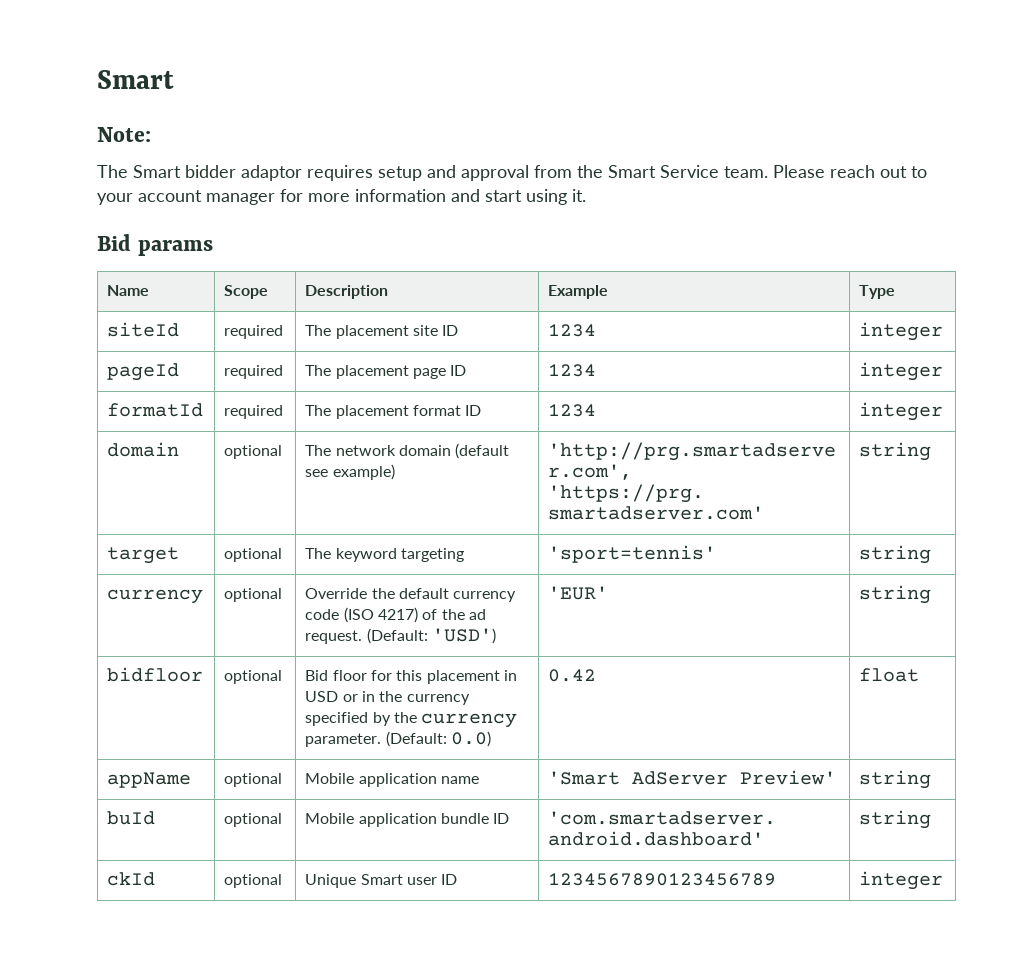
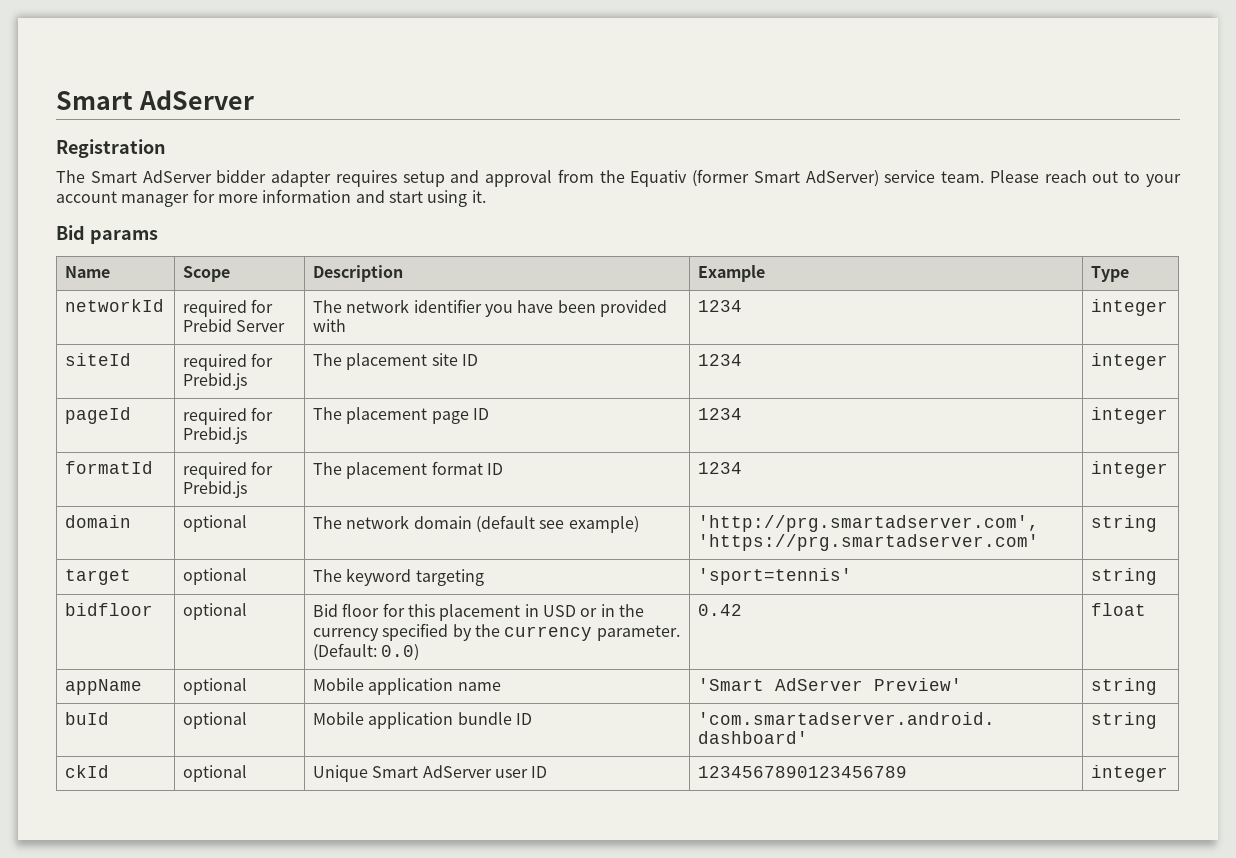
[97,70,174,89] [97,127,151,142] Smart // Note: -> [56,90,254,110] [56,139,166,158] Smart AdServer // Registration
[185,165,302,181] bidder adaptor -> [142,170,332,187] AdServer bidder adapter
[608,165,719,178] Smart Service -> [630,169,936,187] Equativ (former Smart AdServer) service
(896, 292) none -> [65,299,165,312] [183,299,274,317] [183,319,286,332] [313,299,668,317] [313,319,347,332] [698,300,743,312] [1091,299,1169,316] // networkId | required for Prebid Server | The network identifier you have been provided with | 1234 | integer
(284, 332) none -> [251,353,274,367] [183,373,248,390] for Prebid.js
(284, 372) none -> [251,407,274,421] [183,427,248,444] for Prebid.js
(284, 412) none -> [251,461,274,475] [183,481,248,498] for Prebid.js
[107,589,204,604] [224,588,283,602] [305,588,517,602] [305,607,486,623] [305,628,496,644] [548,586,609,600] [859,585,932,604] // currency | optional | Override the default currency code (ISO 4217) of the ad request. (Default: 'USD') | 'EUR' | string -> (1158, 576) none
(403, 879) none -> [422,765,492,778] AdServer

